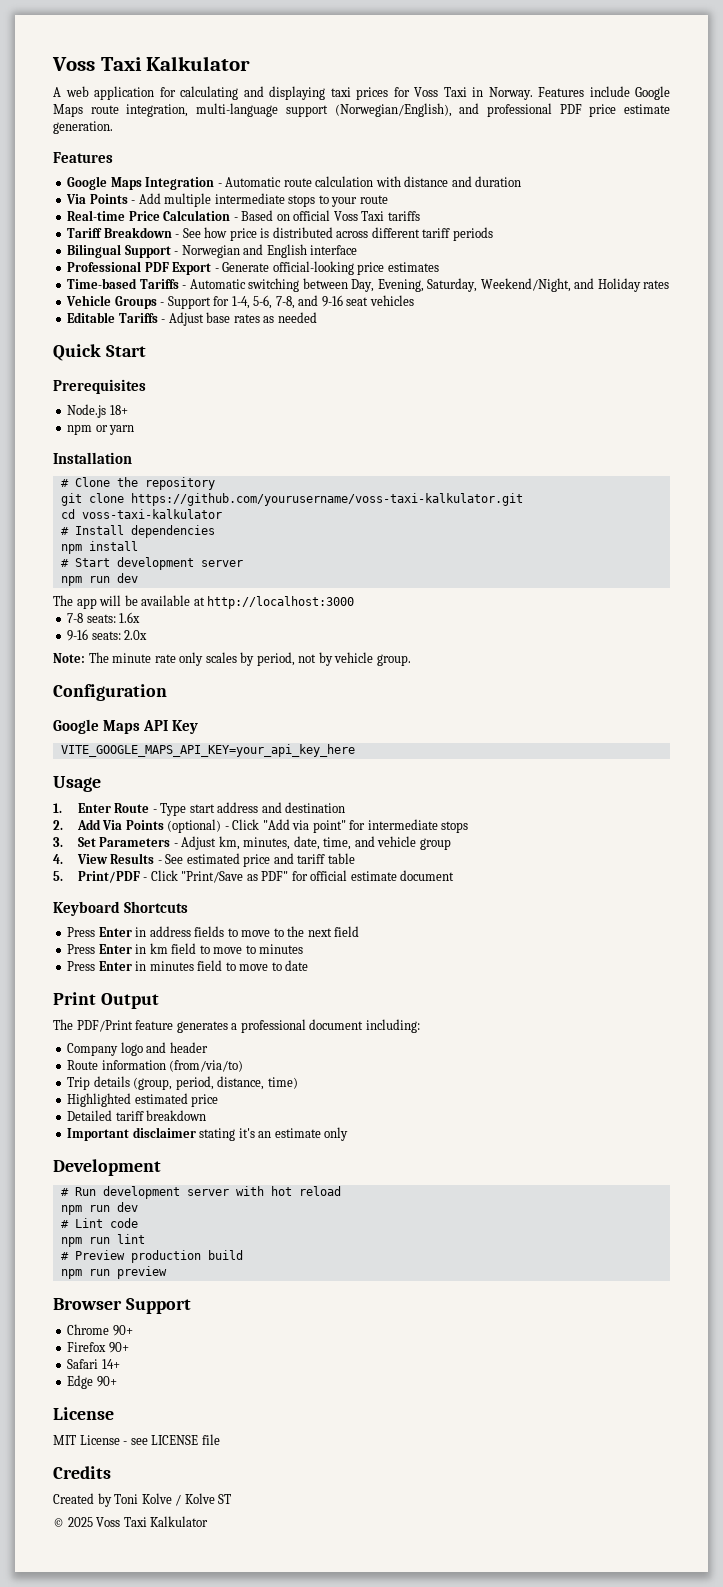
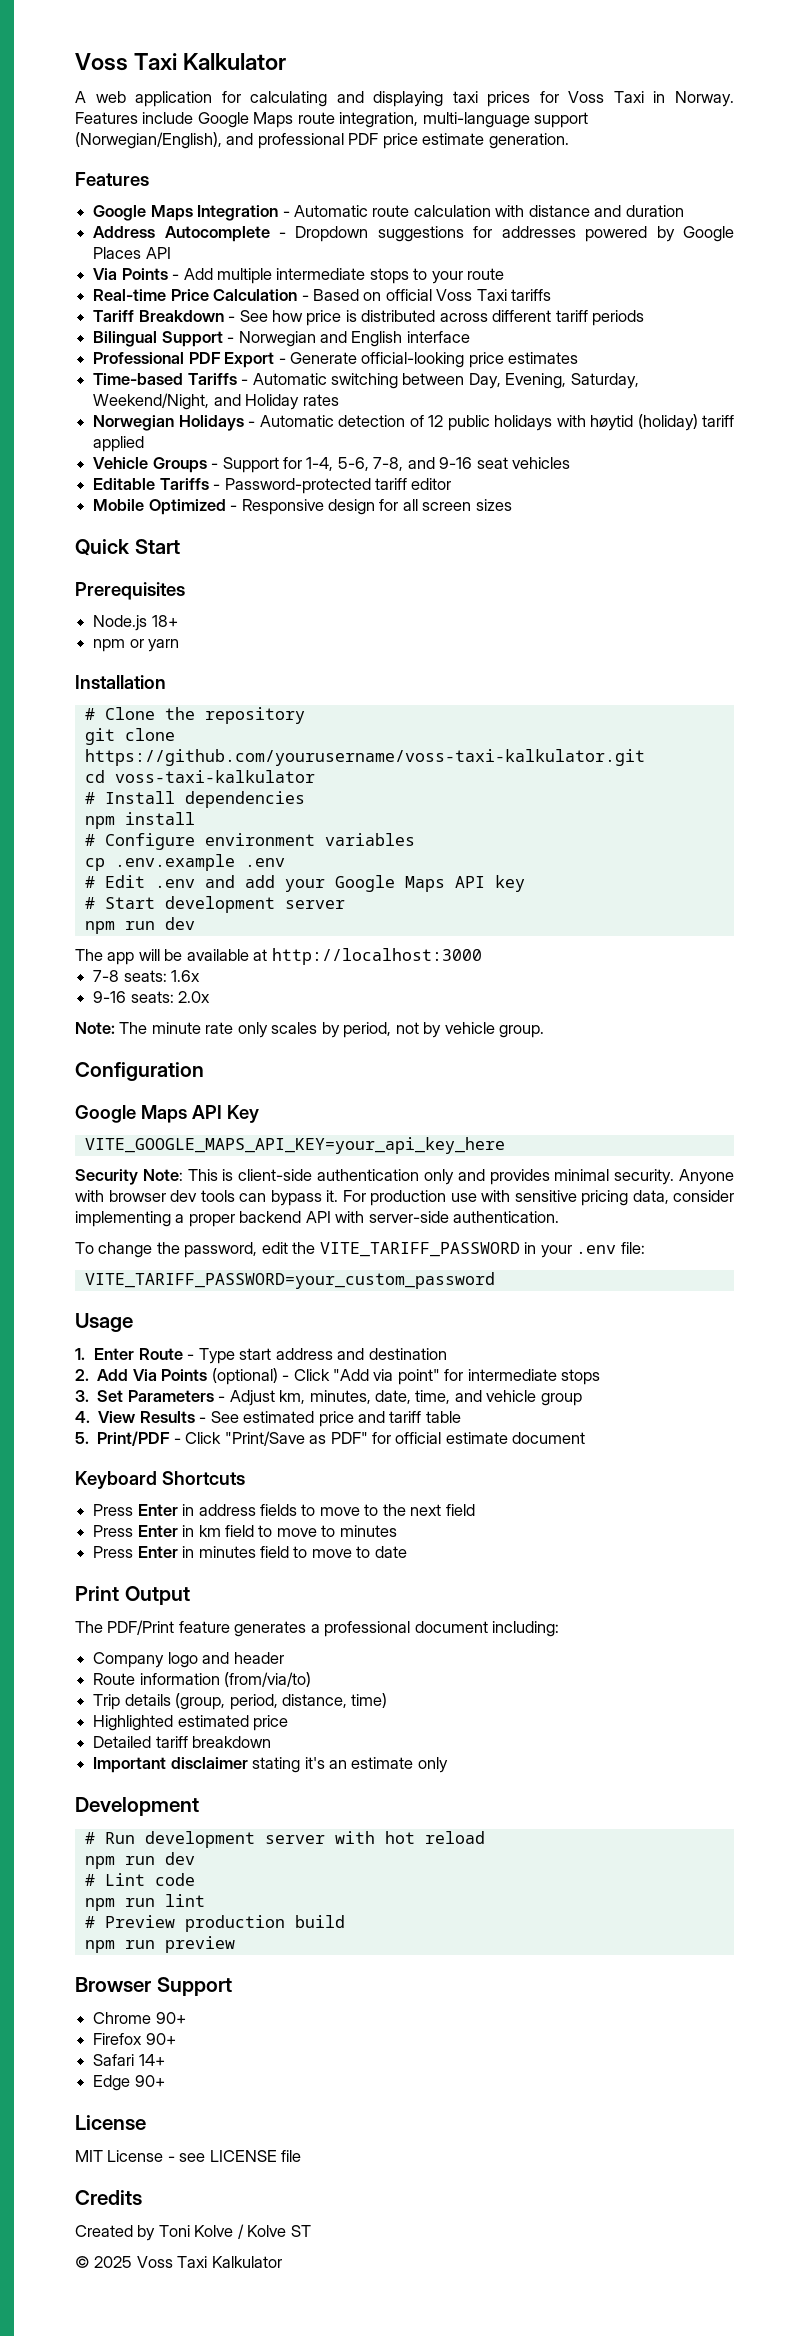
(522, 181) none -> [93,226,735,242] [93,247,171,259] // Address Autocomplete - Dropdown suggestions for addresses powered by Google Places API
(670, 284) none -> [93,414,734,431] [93,436,145,452] // Norwegian Holidays - Automatic detection of 12 public holidays with høytid (holiday) tariff applied
[168,312,317,326] Adjust base rates as needed -> [224,478,452,494] [93,499,512,515] Password-protected tariff editor // Mobile Optimized - Responsive design for all screen sizes
(138, 546) none -> [84,833,415,850] [84,854,285,871] [84,875,525,892] // # Configure environment variables // cp .env.example .env // # Edit .env and add your Google Maps API key
(355, 750) none -> [75,1169,734,1185] [75,1190,734,1206] [75,1211,560,1227] [75,1242,645,1258] [84,1272,495,1289] // Security Note: This is client-side authentication only and provides minimal security. Anyone with browser dev tools can bypass it. For production use with sensitive pricing data, consider implementing a proper backend API with server-side authentication. // To change the password, edit the VITE_TARIFF_PASSWORD in your .env file: // VITE_TARIFF_PASSWORD=your_custom_password

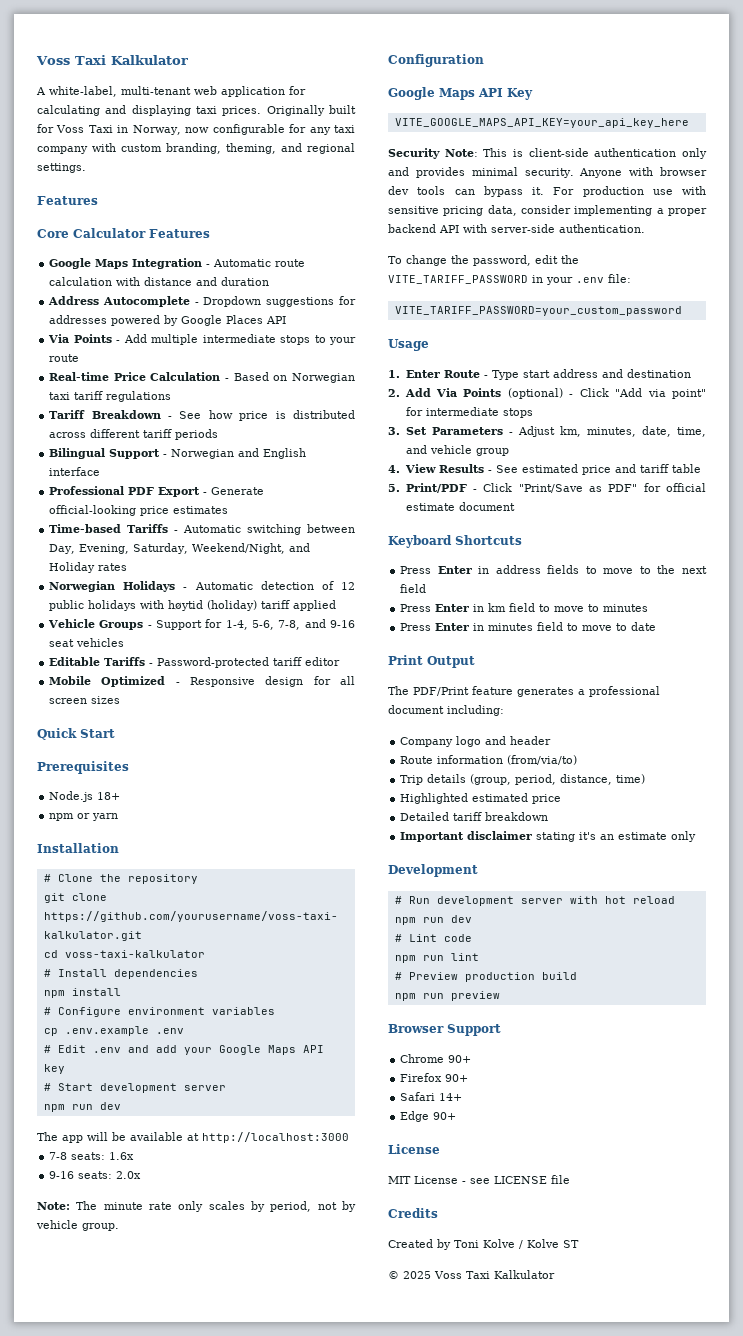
(86, 97) none -> [49,86,191,97] white-label, multi-tenant
[487,91,531,107] prices -> [222,105,356,116] prices. Originally built
[675,91,735,107] [75,112,589,128] [75,132,569,149] Norway. Features include Google Maps route integration, multi-language support (Norwegian/English), and professional PDF price estimate generation. // -> [132,124,355,135] [37,143,355,154] [37,163,86,173] [37,196,98,205] [37,228,146,238] Norway, now configurable for any taxi company with custom branding, theming, and regional settings. // Features // Core Calculator
[385,289,552,301] official Voss Taxi tariffs -> [292,373,355,383] [49,391,172,402] Norwegian taxi tariff regulations

